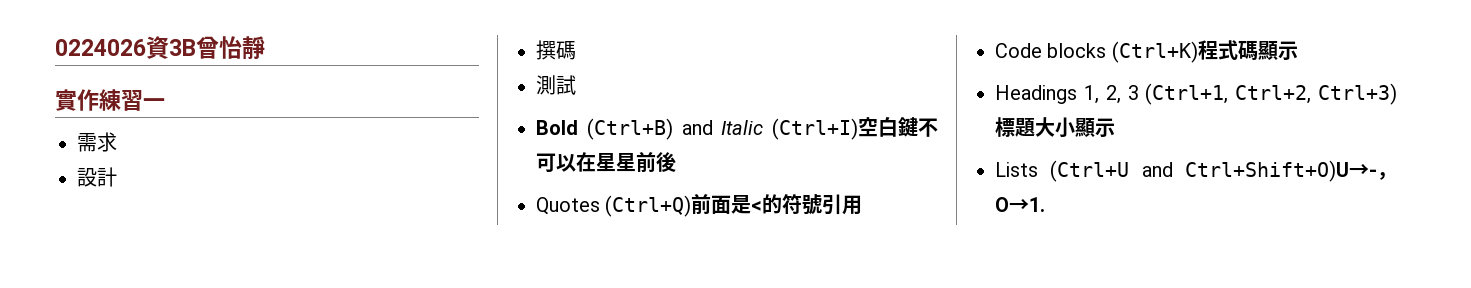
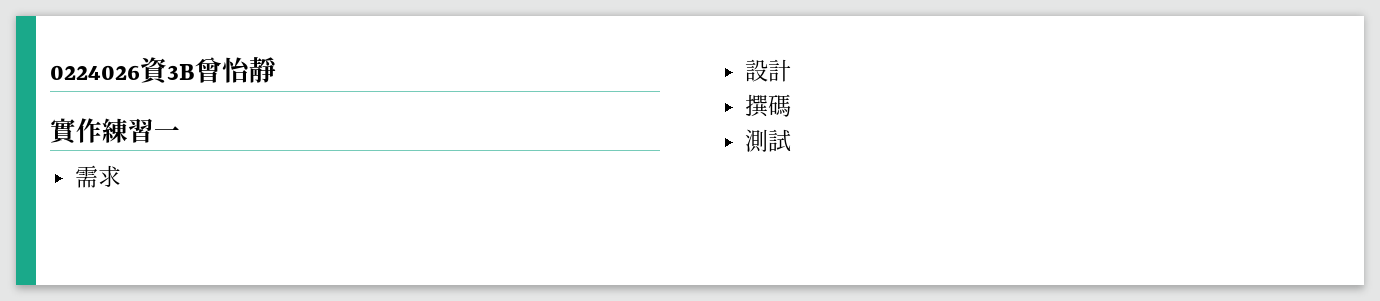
[536,117,938,140] [536,152,676,173] [536,194,863,217] [995,40,1298,63] [995,83,1397,105] [995,117,1115,138] [995,160,1397,182] [995,197,1045,212] // Bold (Ctrl+B) and Italic (Ctrl+I)空白鍵不可以在星星前後 // Quotes (Ctrl+Q)前面是<的符號引用 // Code blocks (Ctrl+K)程式碼顯示 // Headings 1, 2, 3 (Ctrl+1, Ctrl+2, Ctrl+3)標題大小顯示 // Lists (Ctrl+U and Ctrl+Shift+O)U→-，O→1. -> (792, 140) none

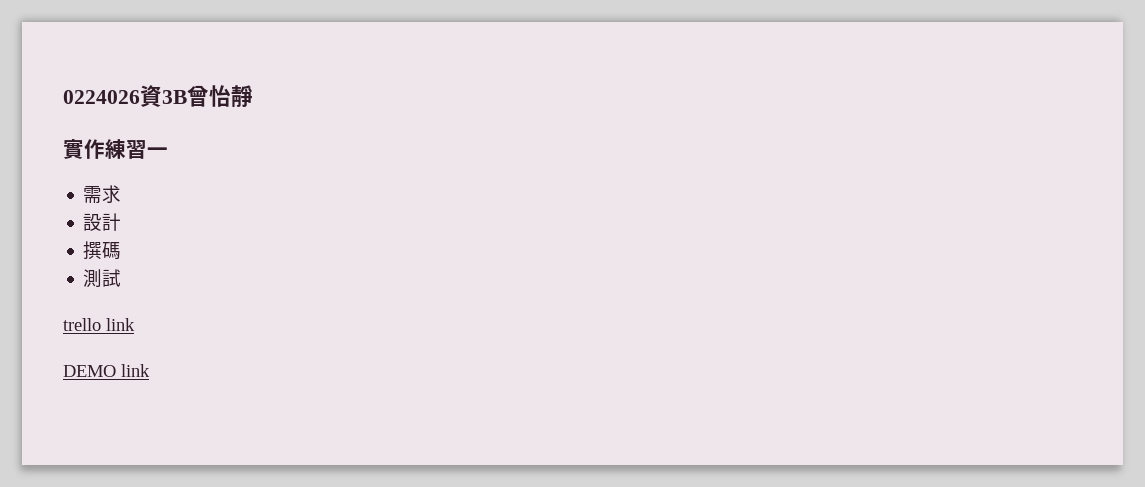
(792, 140) none -> [63,318,135,331] [63,364,150,377] // trello link // DEMO link

